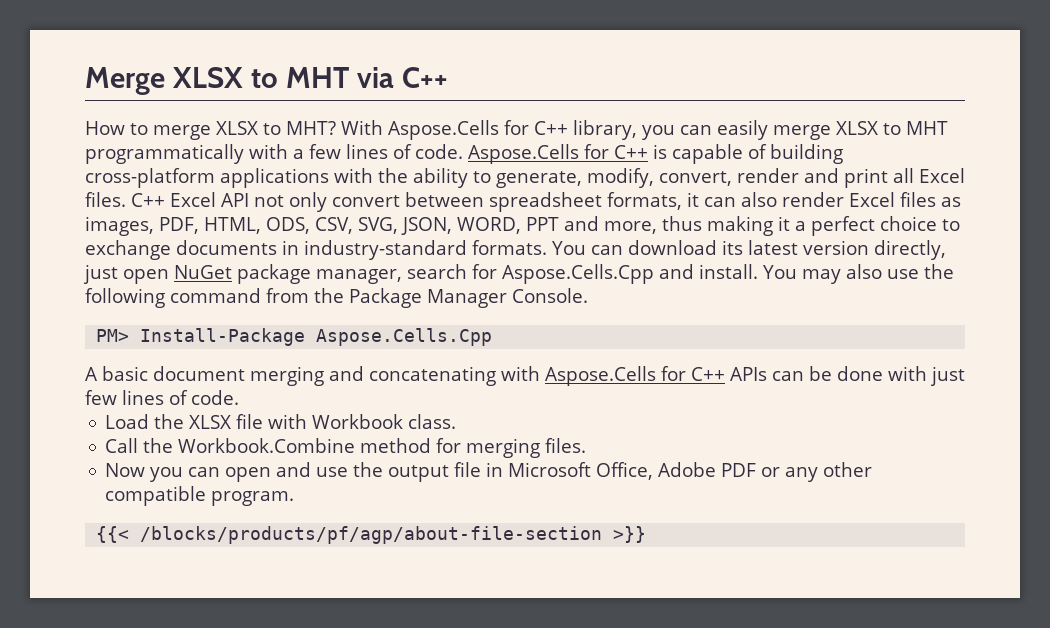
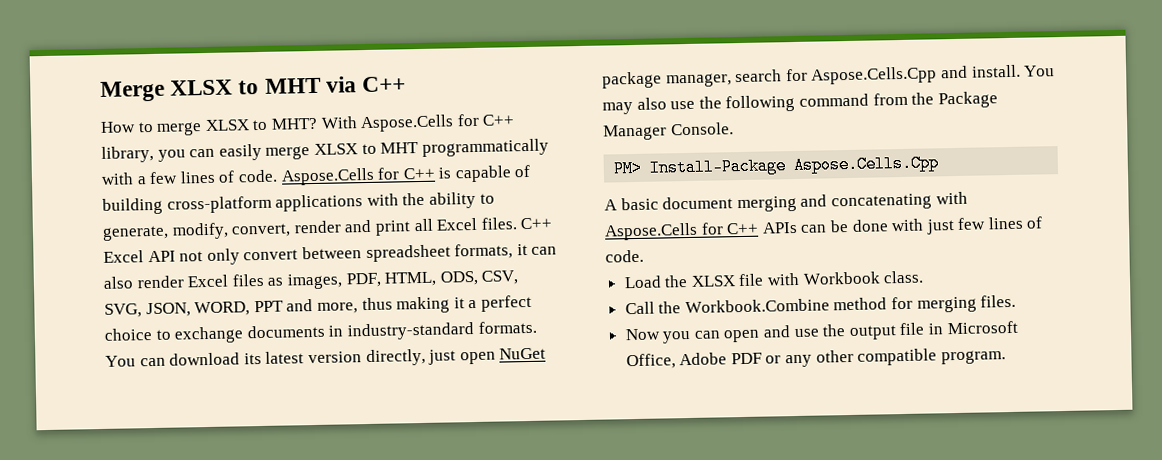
[96,526,647,544] // {{< /blocks/products/pf/agp/about-file-section >}} -> (1006, 357) none

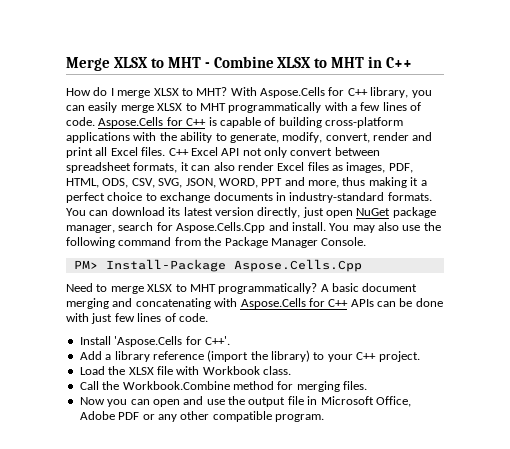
[325,76,357,93] via -> [204,56,383,68] - Combine XLSX to MHT in
[137,121,154,133] to -> [93,87,114,96] do I
(940, 164) none -> [66,283,318,294] Need to merge XLSX to MHT programmatically?
(644, 256) none -> [79,336,230,347] [79,350,420,362] // Install 'Aspose.Cells for C++'. // Add a library reference (import the library) to your C++ project.

